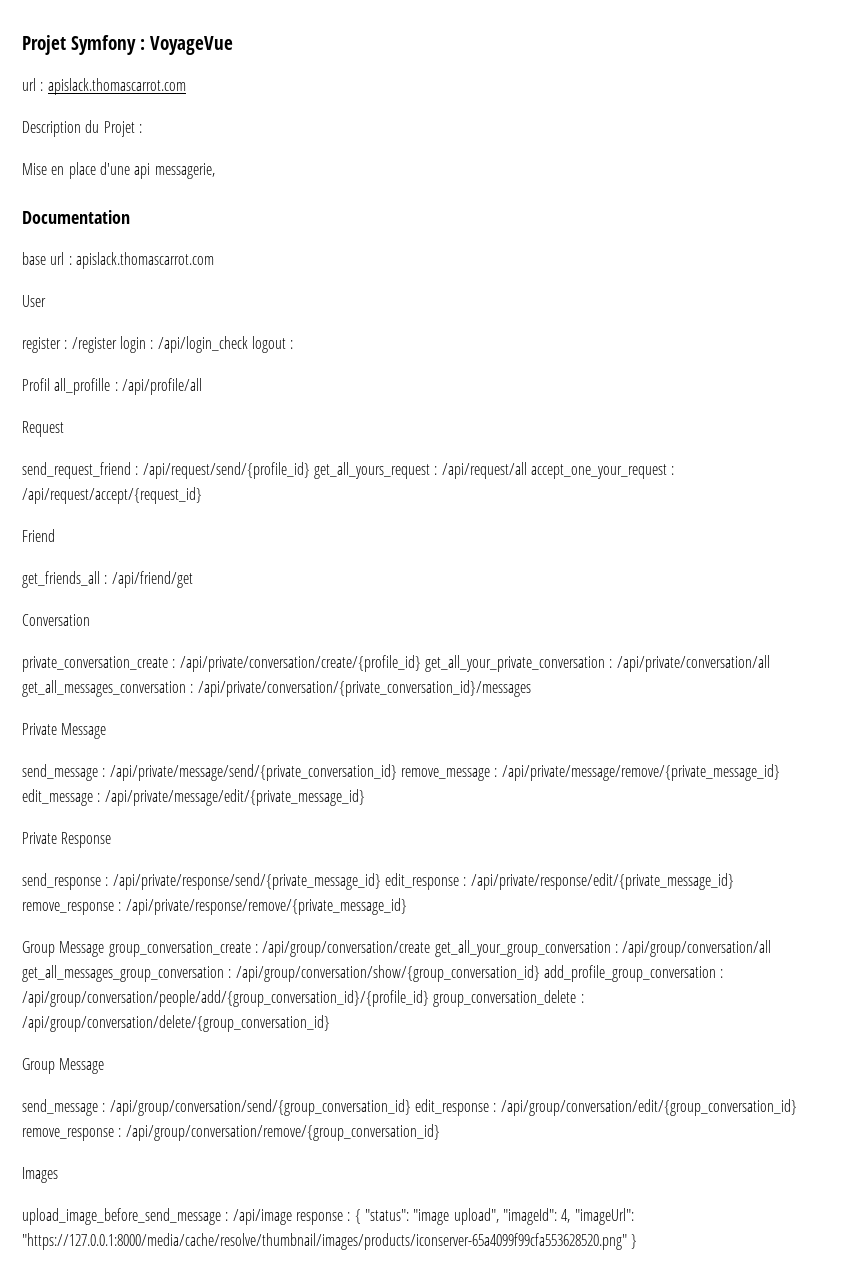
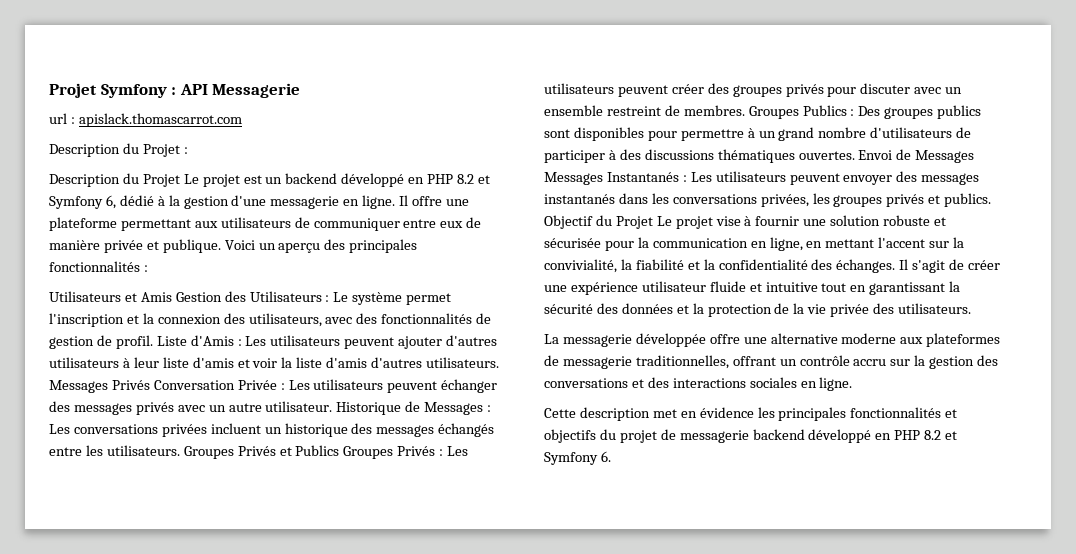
[150,36,233,55] VoyageVue -> [179,83,301,98] API Messagerie
[22,162,215,179] [22,210,130,224] [22,252,214,269] [22,295,46,307] [22,336,294,353] [22,378,202,395] [22,421,64,437] [22,462,675,479] [22,487,202,504] [22,529,55,542] [22,571,193,588] [22,614,90,626] [22,655,770,672] [22,680,531,697] [22,723,107,739] [22,764,780,781] [22,789,365,806] [22,832,112,848] [22,873,734,890] [22,898,407,915] [22,940,772,957] [22,965,724,982] [22,990,584,1007] [22,1015,330,1032] [22,1058,105,1074] [22,1099,797,1116] [22,1124,440,1141] [22,1167,58,1183] [22,1208,634,1225] [22,1233,638,1250] Mise en place d'une api messagerie, // Documentation // base url : apislack.thomascarrot.com // User // register : /register login : /api/login_check logout : // Profil all_profille : /api/profile/all // Request // send_request_friend : /api/request/send/{profile_id} get_all_yours_request : /api/request/all accept_one_your_request : /api/request/accept/{request_id} // Friend // get_friends_all : /api/friend/get // Conversation // private_conversation_create : /api/private/conversation/create/{profile_id} get_all_your_private_conversation : /api/private/conversation/all get_all_messages_conversation : /api/private/conversation/{private_conversation_id}/messages // Private Message // send_message : /api/private/message/send/{private_conversation_id} remove_message : /api/private/message/remove/{private_message_id} edit_message : /api/private/message/edit/{private_message_id} // Private Response // send_response : /api/private/response/send/{private_message_id} edit_response : /api/private/response/edit/{private_message_id} remove_response : /api/private/response/remove/{private_message_id} // Group Message group_conversation_create : /api/group/conversation/create get_all_your_group_conversation : /api/group/conversation/all get_all_messages_group_conversation : /api/group/conversation/show/{group_conversation_id} add_profile_group_conversation : /api/group/conversation/people/add/{group_conversation_id}/{profile_id} group_conversation_delete : /api/group/conversation/delete/{group_conversation_id} // Group Message // send_message : /api/group/conversation/send/{group_conversation_id} edit_response : /api/group/conversation/edit/{group_conversation_id} remove_response : /api/group/conversation/remove/{group_conversation_id} // Images // upload_image_before_send_message : /api/image response : { "status": "image upload", "imageId": 4, "imageUrl": "https://127.0.0.1:8000/media/cache/resolve/thumbnail/images/products/iconserver-65a4099f99cfa553628520.png" } -> [49,173,490,187] [49,195,469,209] [49,217,482,231] [49,239,418,253] [49,261,148,272] [49,291,452,305] [49,313,492,327] [49,335,498,349] [49,357,500,368] [49,379,498,393] [49,401,492,415] [49,423,495,437] [49,445,469,459] [544,83,963,97] [544,105,982,119] [544,127,972,141] [544,149,975,163] [544,171,980,185] [544,193,992,207] [544,215,947,229] [544,237,965,251] [544,259,1001,273] [544,281,961,295] [544,303,972,317] [544,333,1001,347] [544,355,999,369] [544,377,853,391] [544,407,958,421] [544,429,958,443] [544,451,611,465] Description du Projet Le projet est un backend développé en PHP 8.2 et Symfony 6, dédié à la gestion d'une messagerie en ligne. Il offre une plateforme permettant aux utilisateurs de communiquer entre eux de manière privée et publique. Voici un aperçu des principales fonctionnalités : // Utilisateurs et Amis Gestion des Utilisateurs : Le système permet l'inscription et la connexion des utilisateurs, avec des fonctionnalités de gestion de profil. Liste d'Amis : Les utilisateurs peuvent ajouter d'autres utilisateurs à leur liste d'amis et voir la liste d'amis d'autres utilisateurs. Messages Privés Conversation Privée : Les utilisateurs peuvent échanger des messages privés avec un autre utilisateur. Historique de Messages : Les conversations privées incluent un historique des messages échangés entre les utilisateurs. Groupes Privés et Publics Groupes Privés : Les utilisateurs peuvent créer des groupes privés pour discuter avec un ensemble restreint de membres. Groupes Publics : Des groupes publics sont disponibles pour permettre à un grand nombre d'utilisateurs de participer à des discussions thématiques ouvertes. Envoi de Messages Messages Instantanés : Les utilisateurs peuvent envoyer des messages instantanés dans les conversations privées, les groupes privés et publics. Objectif du Projet Le projet vise à fournir une solution robuste et sécurisée pour la communication en ligne, en mettant l'accent sur la convivialité, la fiabilité et la confidentialité des échanges. Il s'agit de créer une expérience utilisateur fluide et intuitive tout en garantissant la sécurité des données et la protection de la vie privée des utilisateurs. // La messagerie développée offre une alternative moderne aux plateformes de messagerie traditionnelles, offrant un contrôle accru sur la gestion des conversations et des interactions sociales en ligne. // Cette description met en évidence les principales fonctionnalités et objectifs du projet de messagerie backend développé en PHP 8.2 et Symfony 6.

